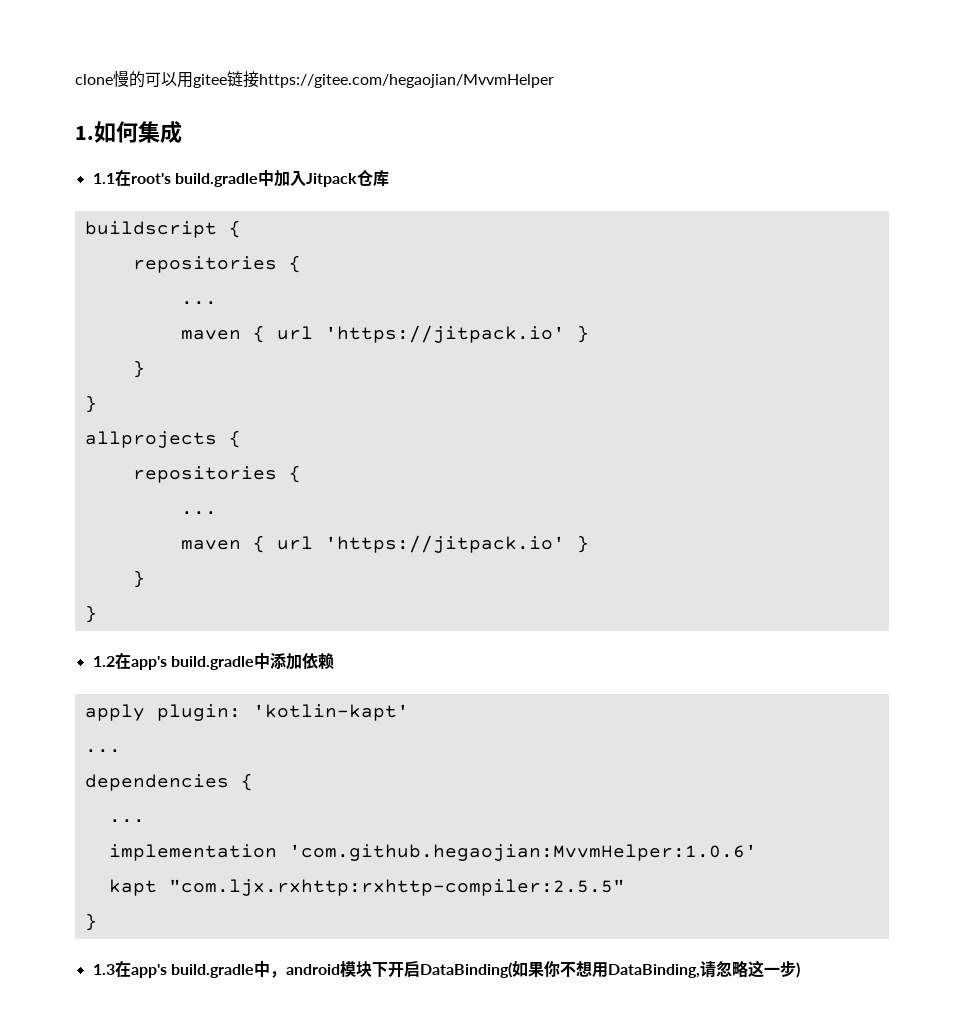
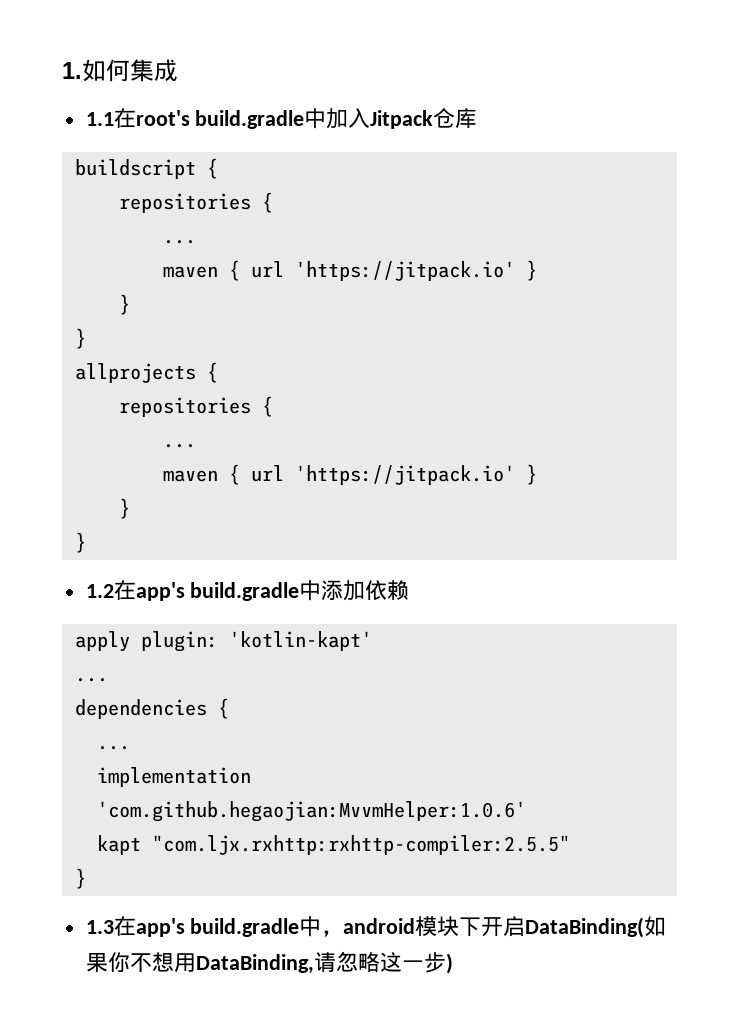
[75,70,554,88] clone慢的可以用gitee链接https://gitee.com/hegaojian/MvvmHelper // -> (62, 70) none

